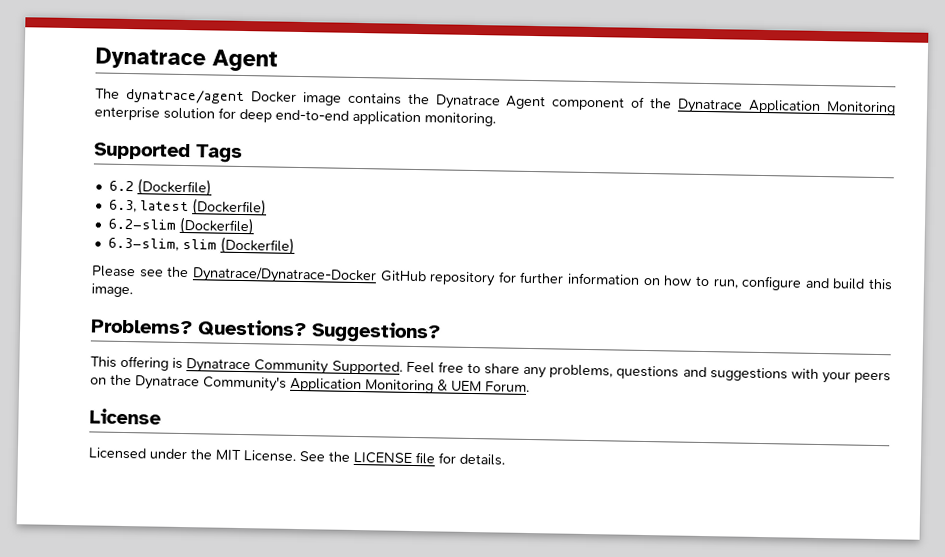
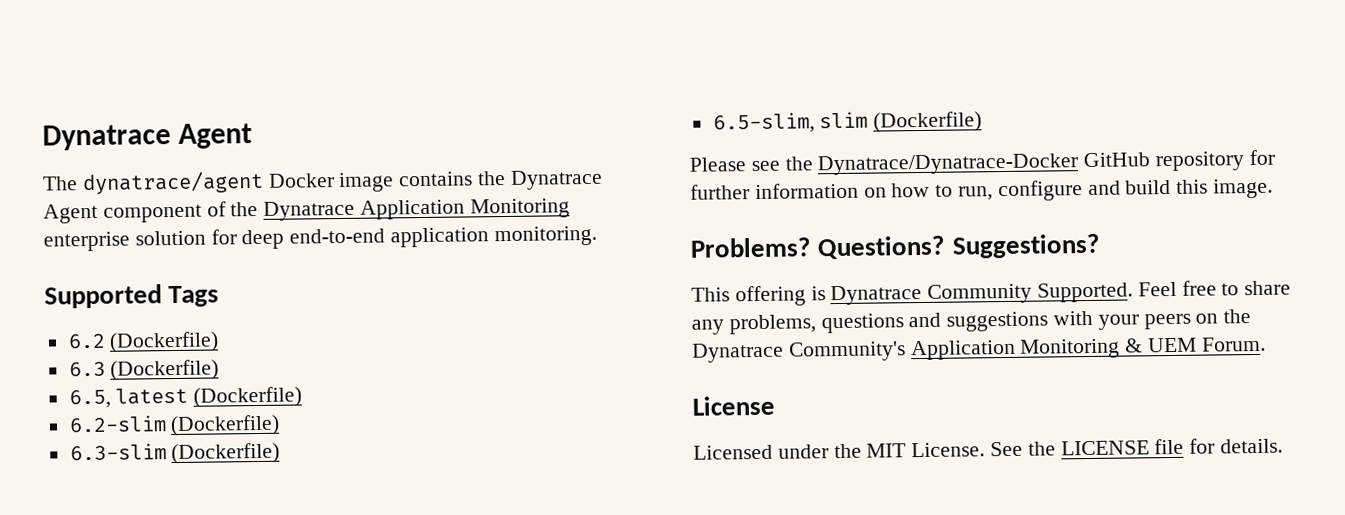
[108,199,137,213] 6.3, -> [68,359,220,381] [68,389,111,409] 6.3 (Dockerfile) // 6.5,
[107,237,179,251] 6.3-slim, -> [69,442,281,465] [712,112,815,134] 6.3-slim (Dockerfile) // 6.5-slim,

